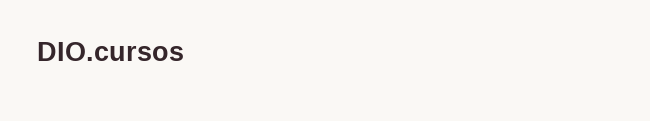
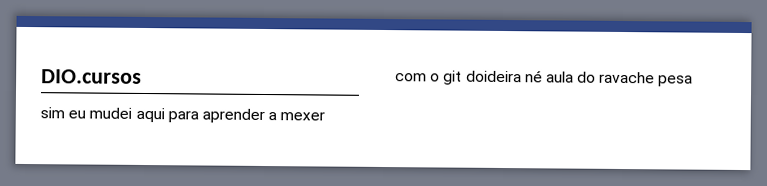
(184, 51) none -> [40,107,326,124] [395,70,694,87] // sim eu mudei aqui para aprender a mexer com o git doideira né aula do ravache pesa

